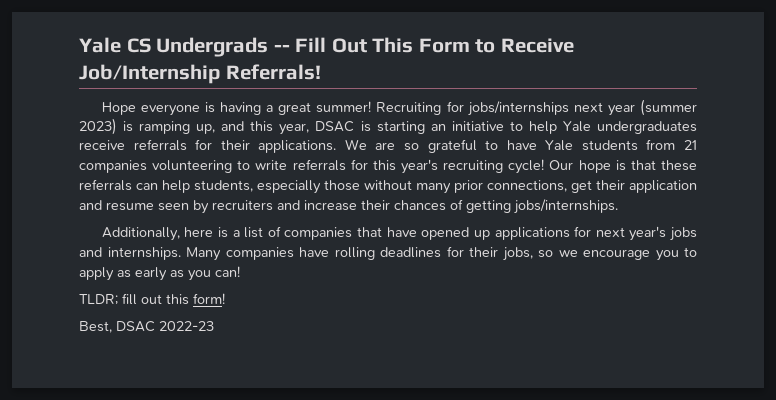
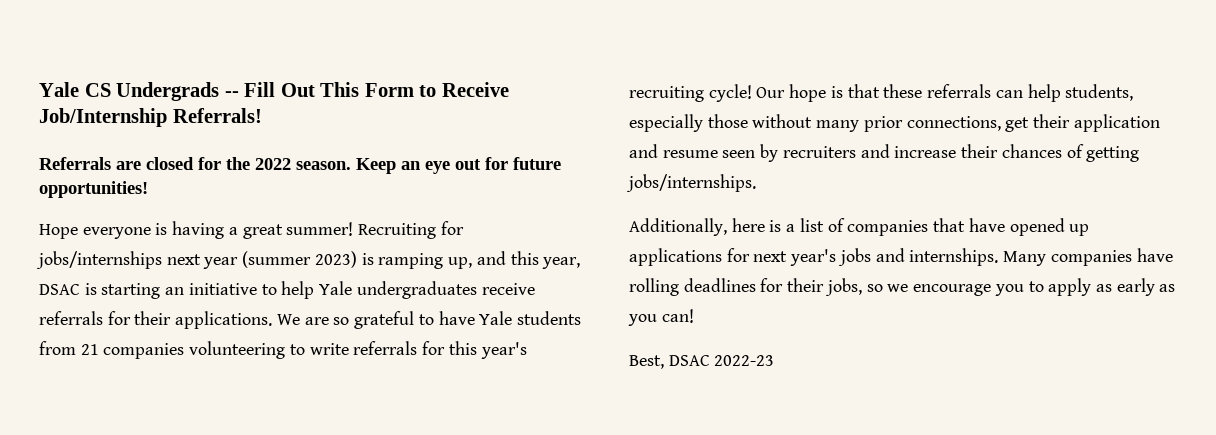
(321, 72) none -> [39,157,561,174] [39,181,148,198] // Referrals are closed for the 2022 season. Keep an eye out for future opportunities!
[79,293,225,305] // TLDR; fill out this form! -> (694, 316) none

